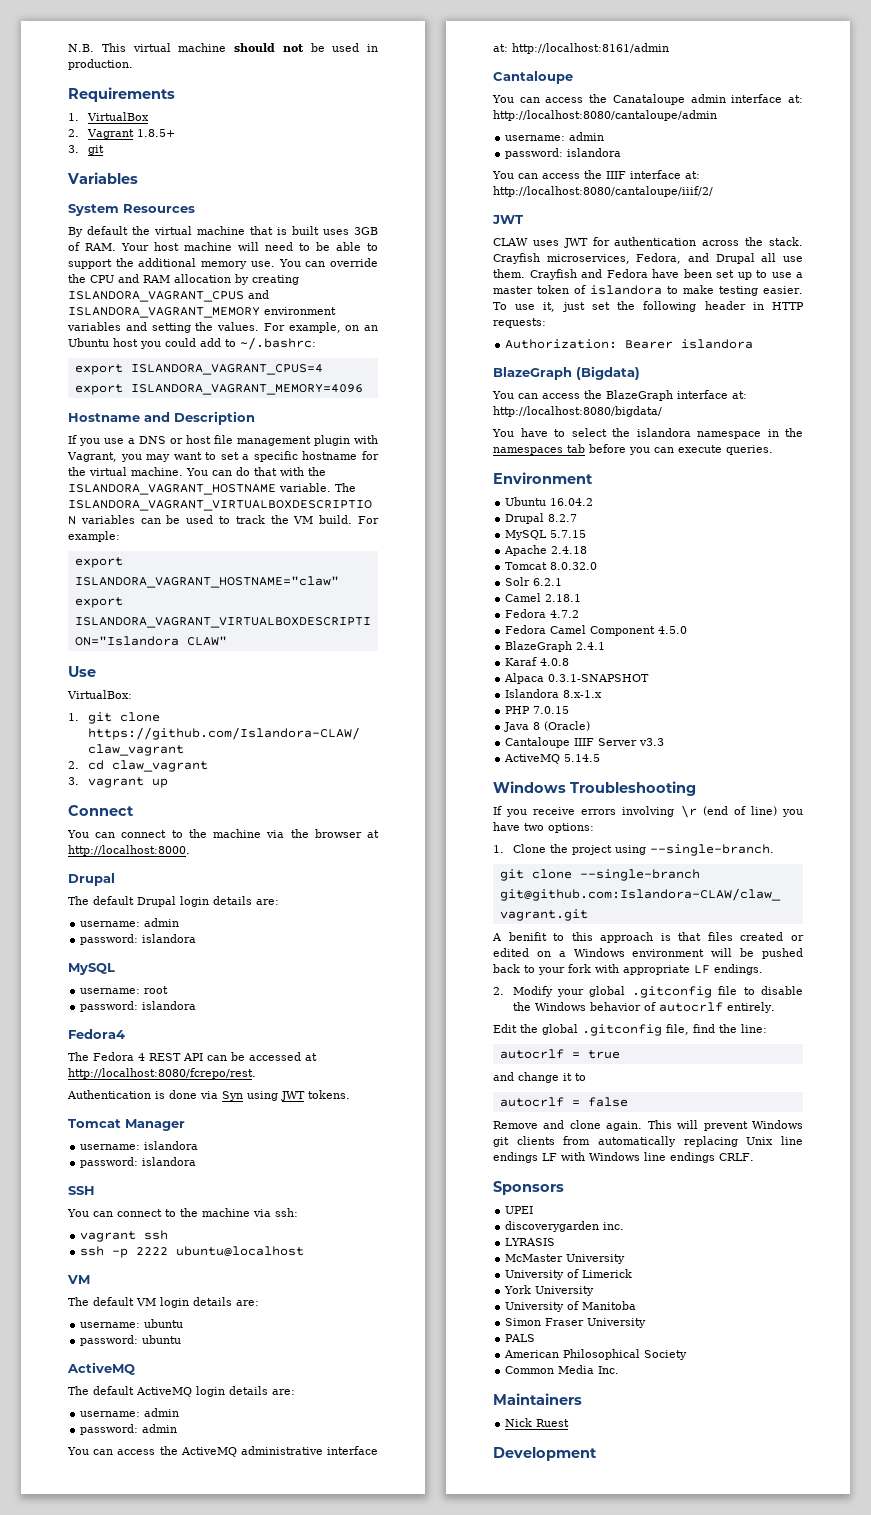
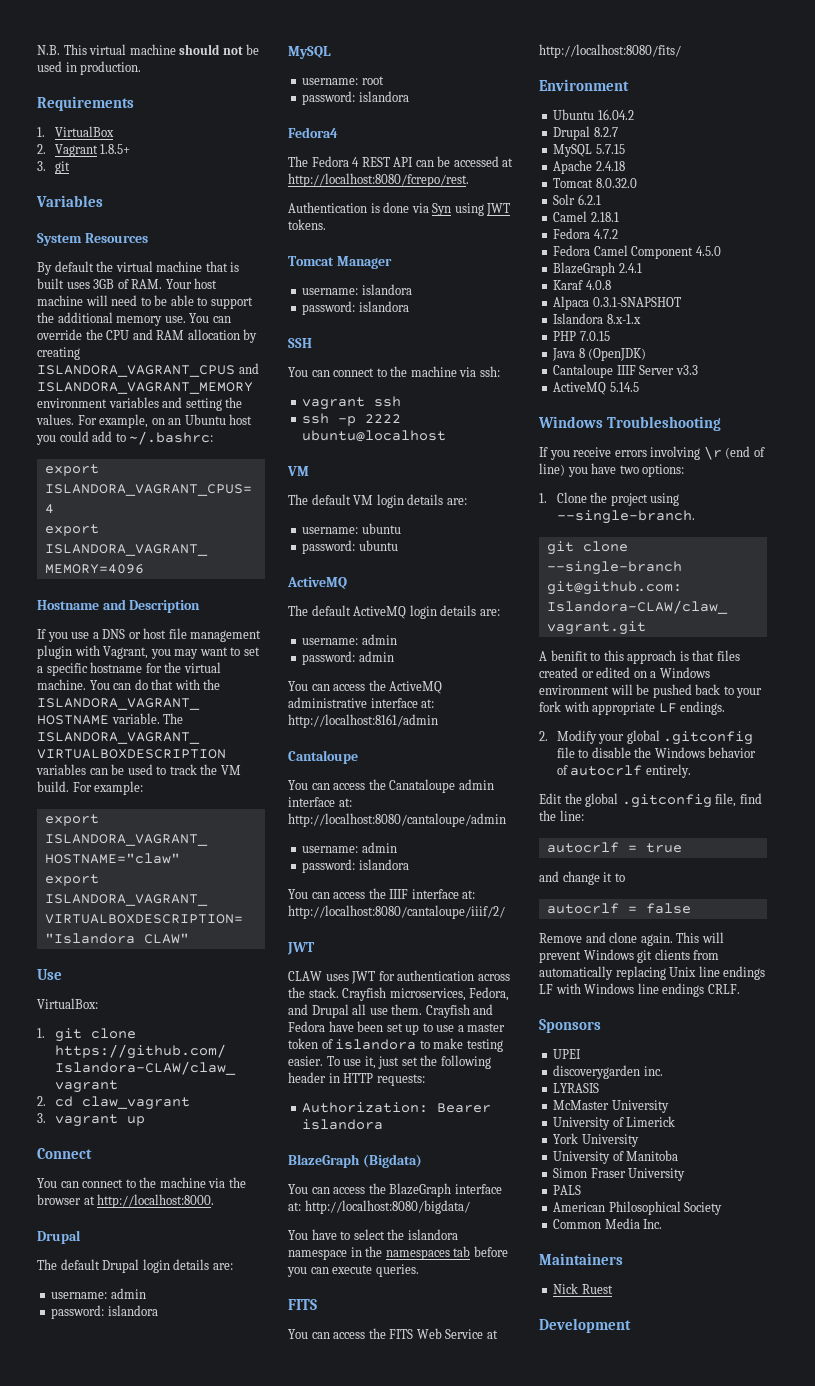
(773, 450) none -> [288,1299,317,1310] [288,1328,498,1339] [539,44,681,58] // FITS // You can access the FITS Web Service at http://localhost:8080/fits/
[544,721,591,731] (Oracle) -> [588,348,647,361] (OpenJDK)

